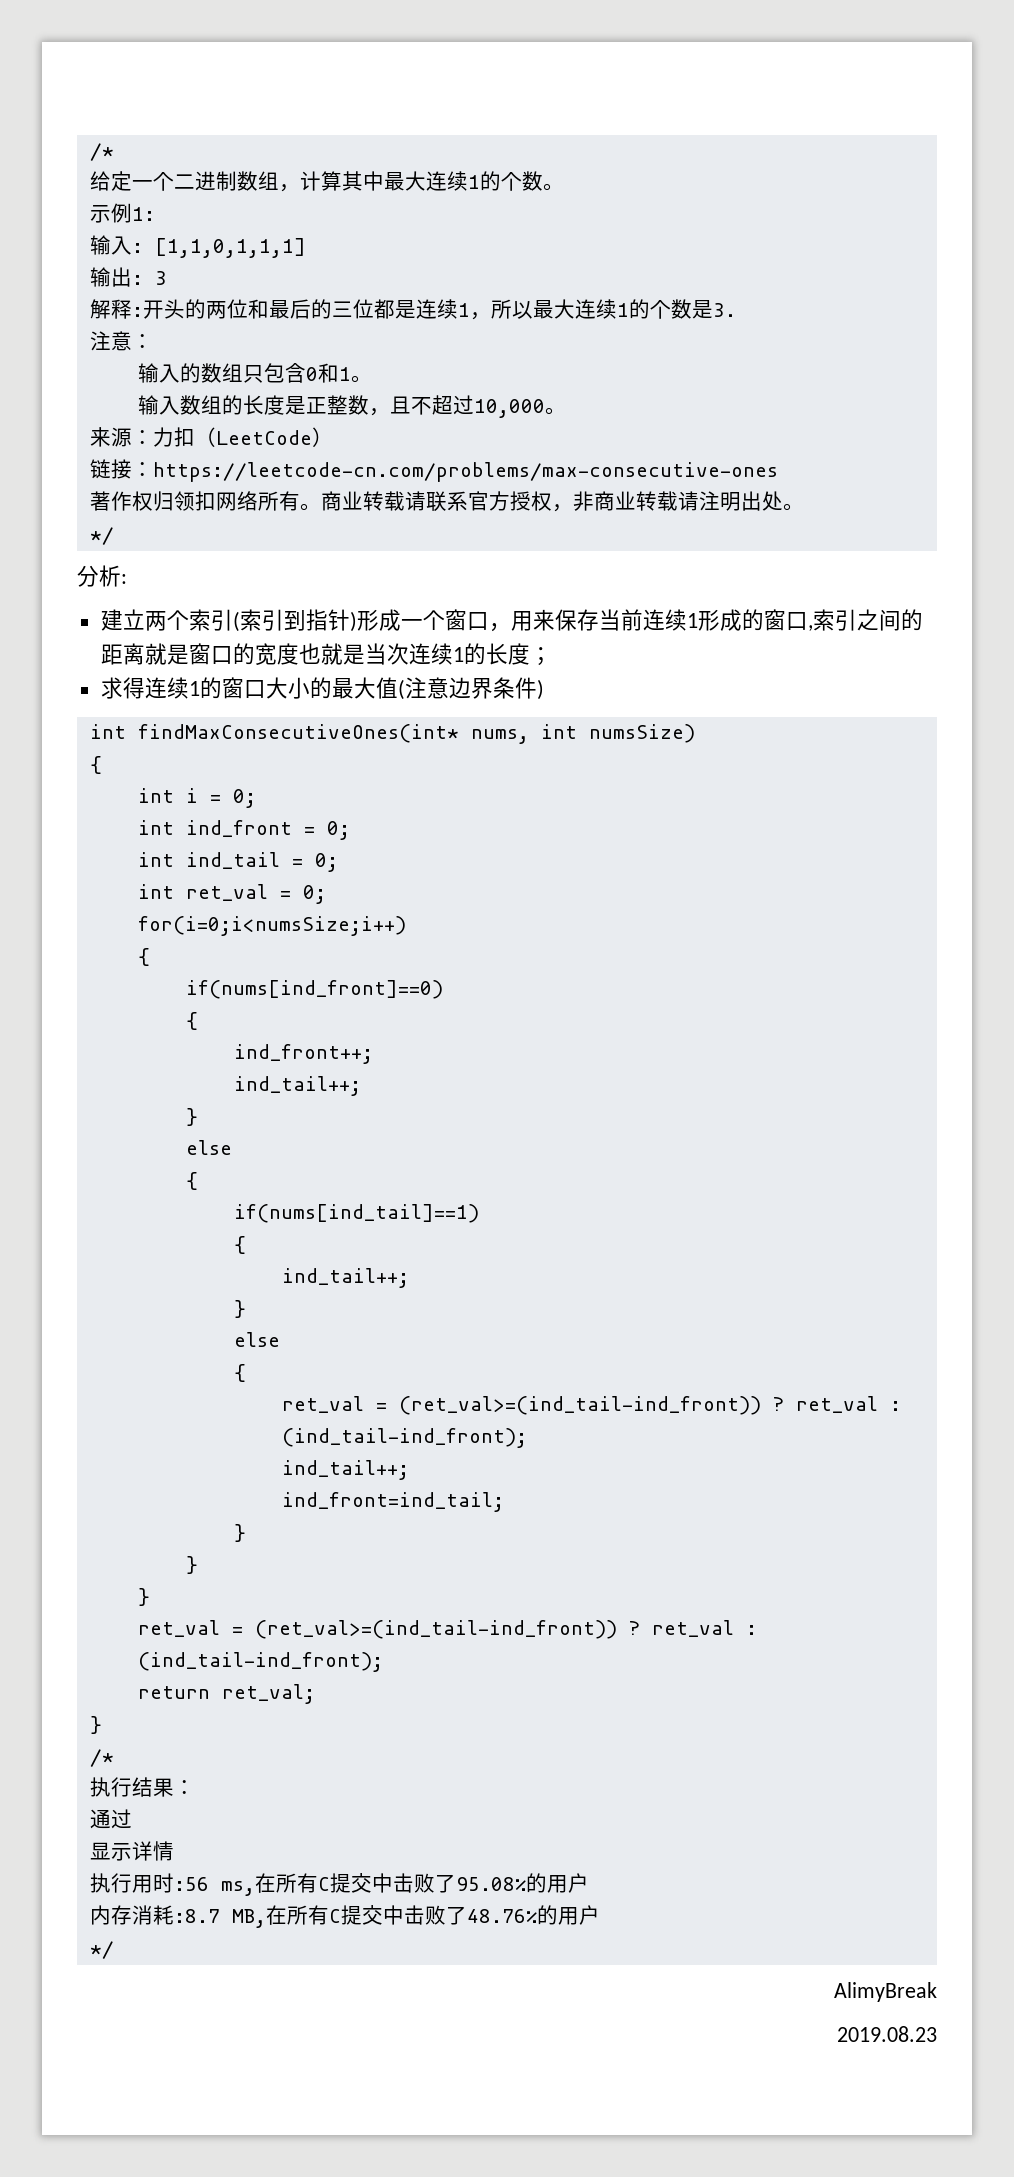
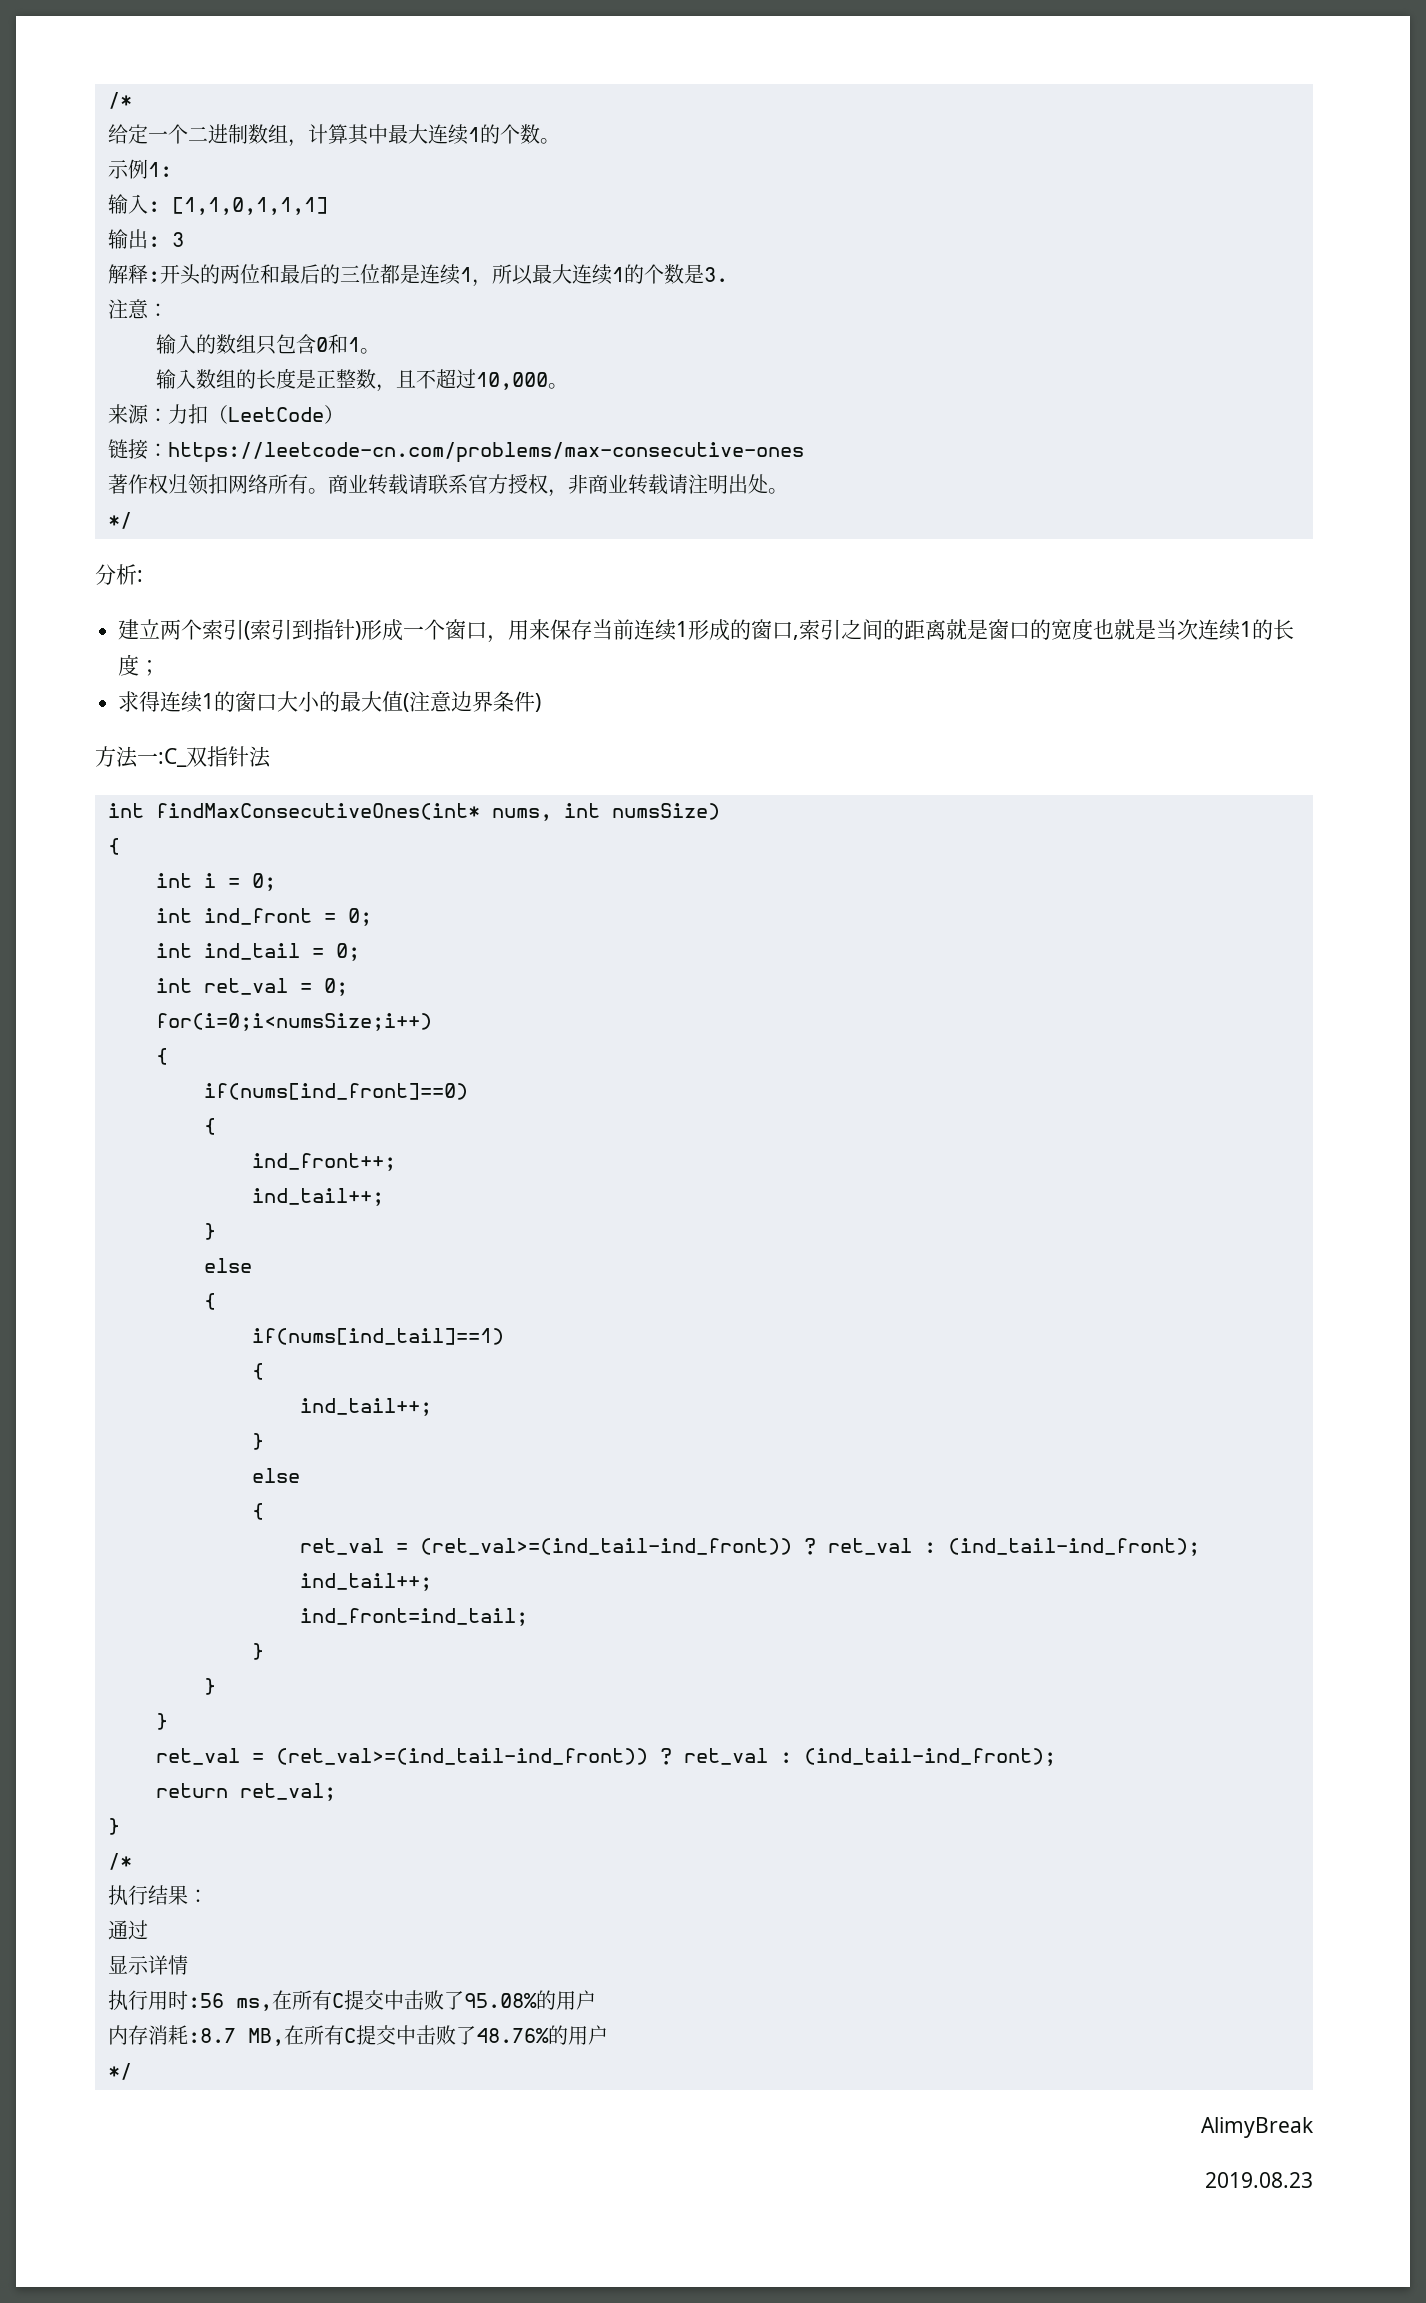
(544, 689) none -> [95,746,271,768] // 方法一:C_双指针法

